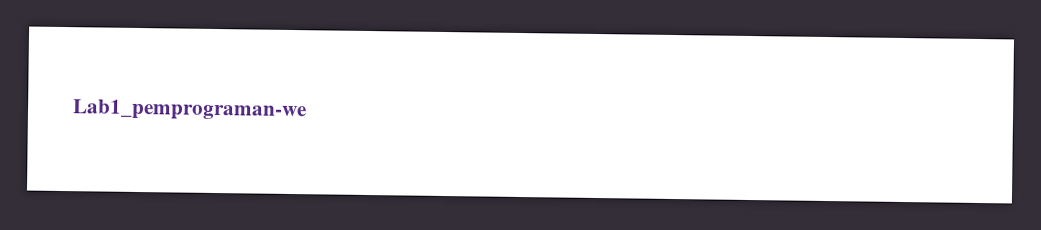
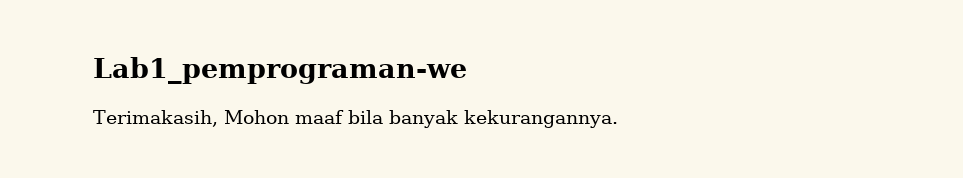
(307, 110) none -> [93,110,618,128] // Terimakasih, Mohon maaf bila banyak kekurangannya.

